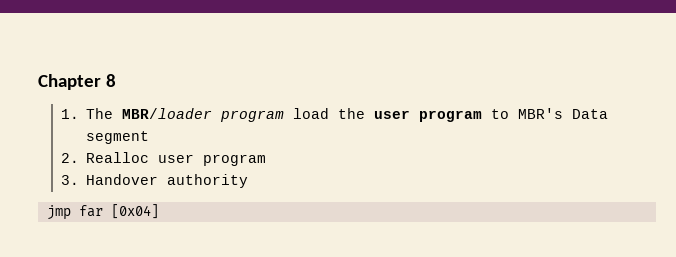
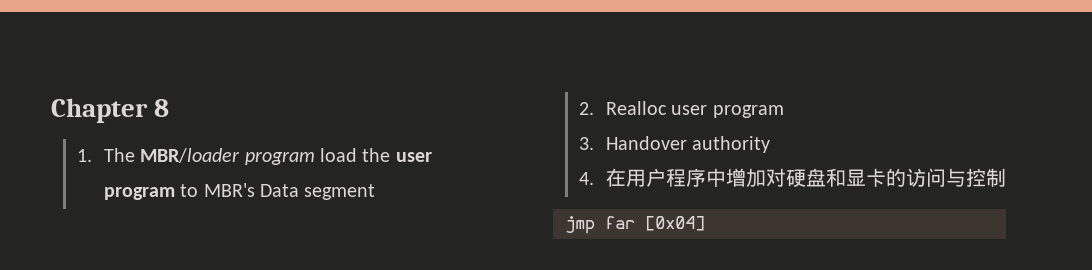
(249, 181) none -> [579,168,1006,188] // 4.在用户程序中增加对硬盘和显卡的访问与控制

